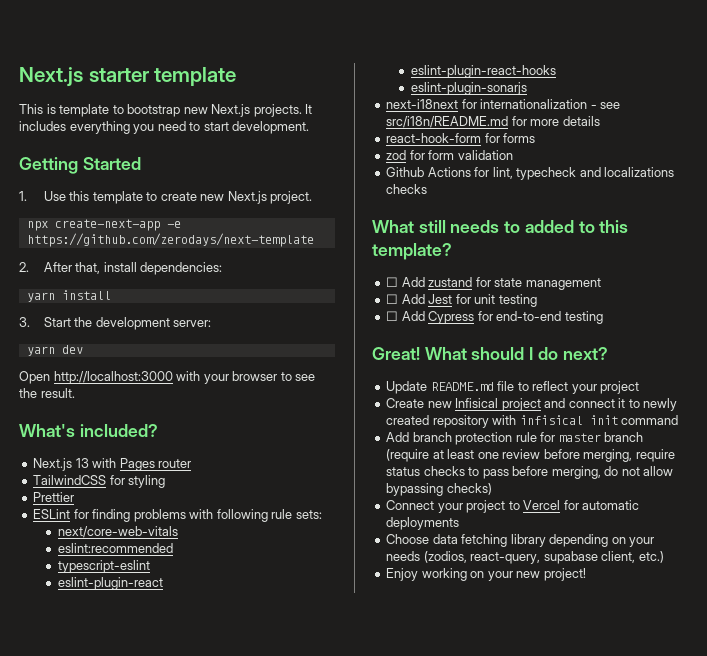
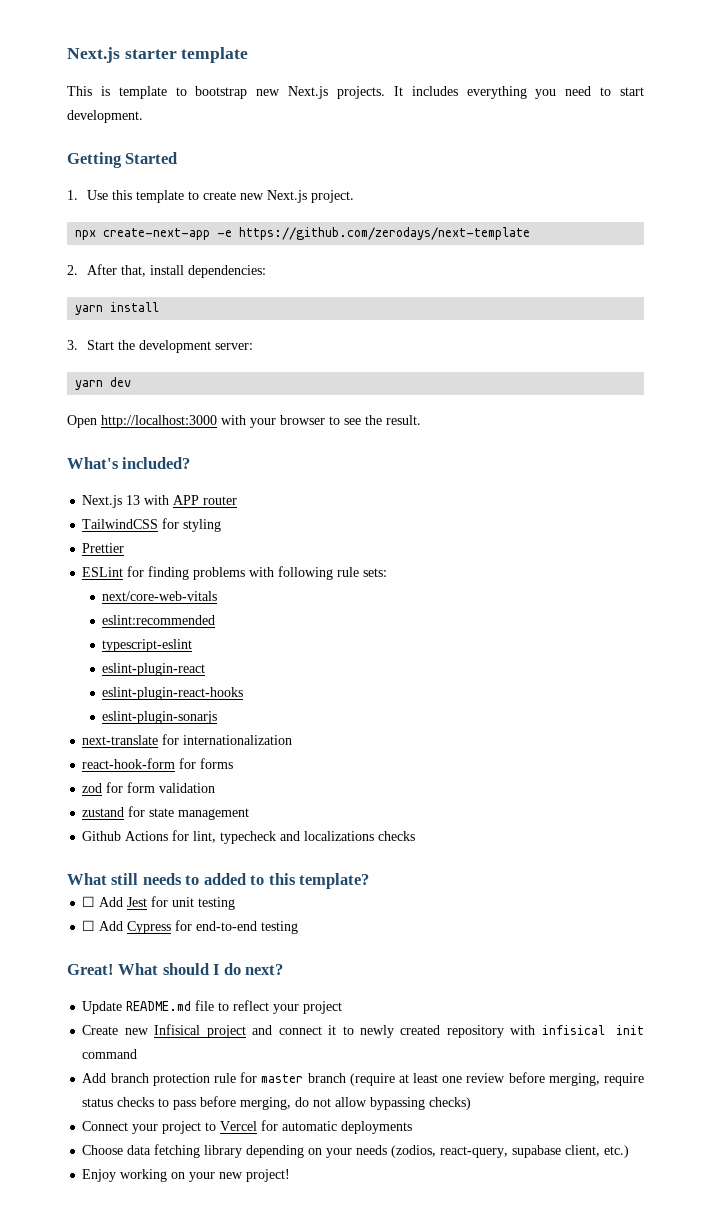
[119,458,155,471] Pages -> [173,495,200,505] APP
[386,99,459,109] next-i18next -> [82,735,159,745] next-translate
[590,102,621,109] [386,116,600,128] - see src/i18n/README.md for more details -> (293, 740) none
(513, 155) none -> [82,806,250,820] // zustand for state management
[386,277,601,290] // ☐ Add zustand for state management -> (370, 881) none

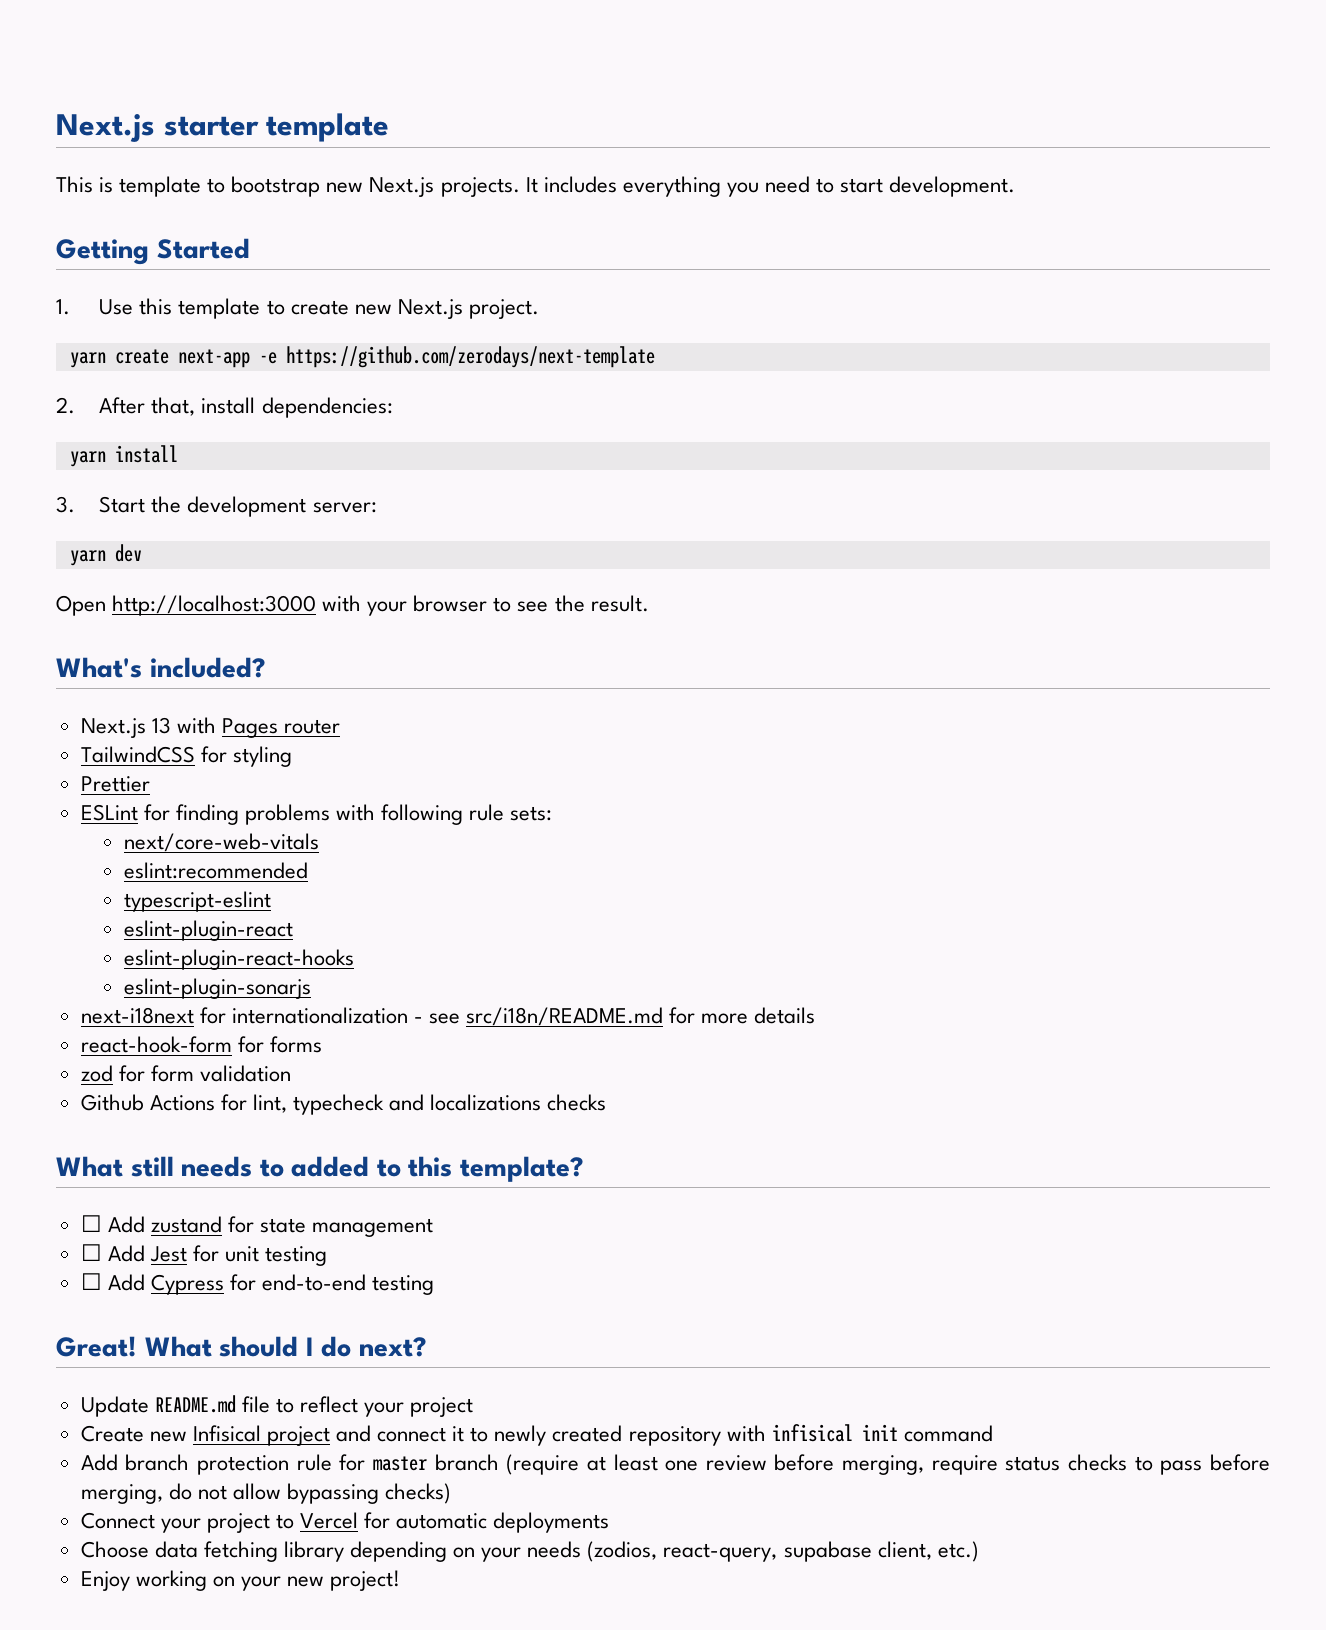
[75,228,211,240] npx create-next-app -> [69,349,250,368] yarn create next-app
[173,495,200,505] APP -> [221,718,278,738] Pages
[82,735,159,745] next-translate -> [80,1007,194,1024] next-i18next
(293, 740) none -> [413,1007,816,1026] - see src/i18n/README.md for more details
[82,806,250,820] // zustand for state management -> (291, 1073) none
(370, 881) none -> [80,1215,434,1237] // ☐ Add zustand for state management

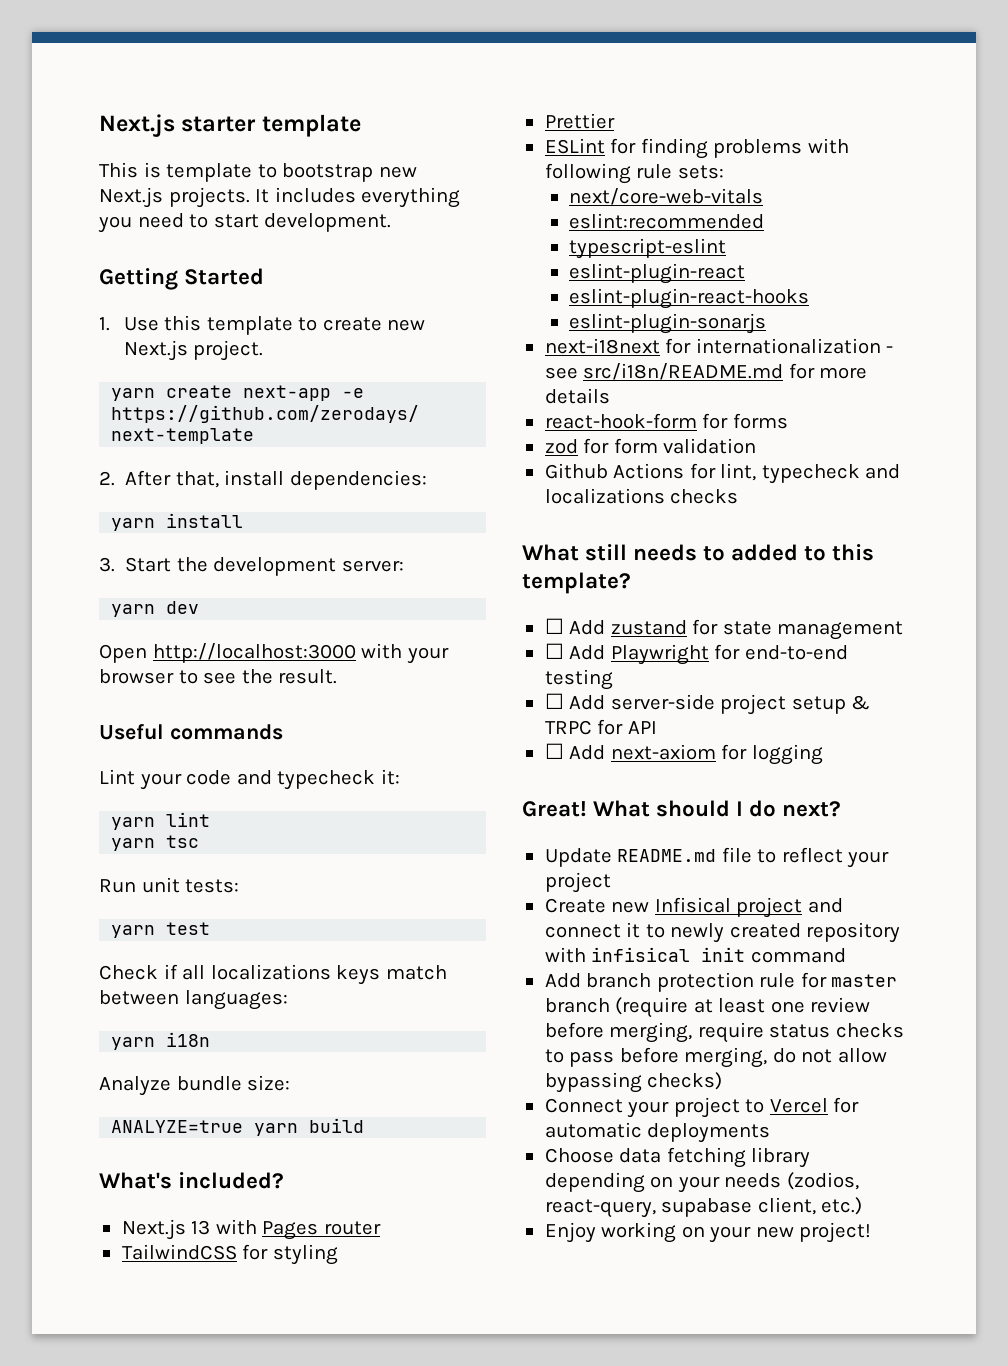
(649, 603) none -> [99,724,283,740] [99,769,400,790] [111,812,211,830] [111,835,200,851] [99,877,240,893] [111,922,211,938] [99,964,447,985] [99,990,288,1010] [111,1032,211,1050] [99,1075,291,1096] [111,1118,365,1136] // Useful commands // Lint your code and typecheck it: // yarn lint // yarn tsc // Run unit tests: // yarn test // Check if all localizations keys match between languages: // yarn i18n // Analyze bundle size: // ANALYZE=true yarn build
[149,1245,260,1262] Jest for unit -> [610,644,848,665] Playwright for end-to-end
[150,1274,435,1295] Cypress for end-to-end testing -> [610,694,871,715] [544,719,657,735] [544,743,823,765] server-side project setup & TRPC for API // ☐ Add next-axiom for logging

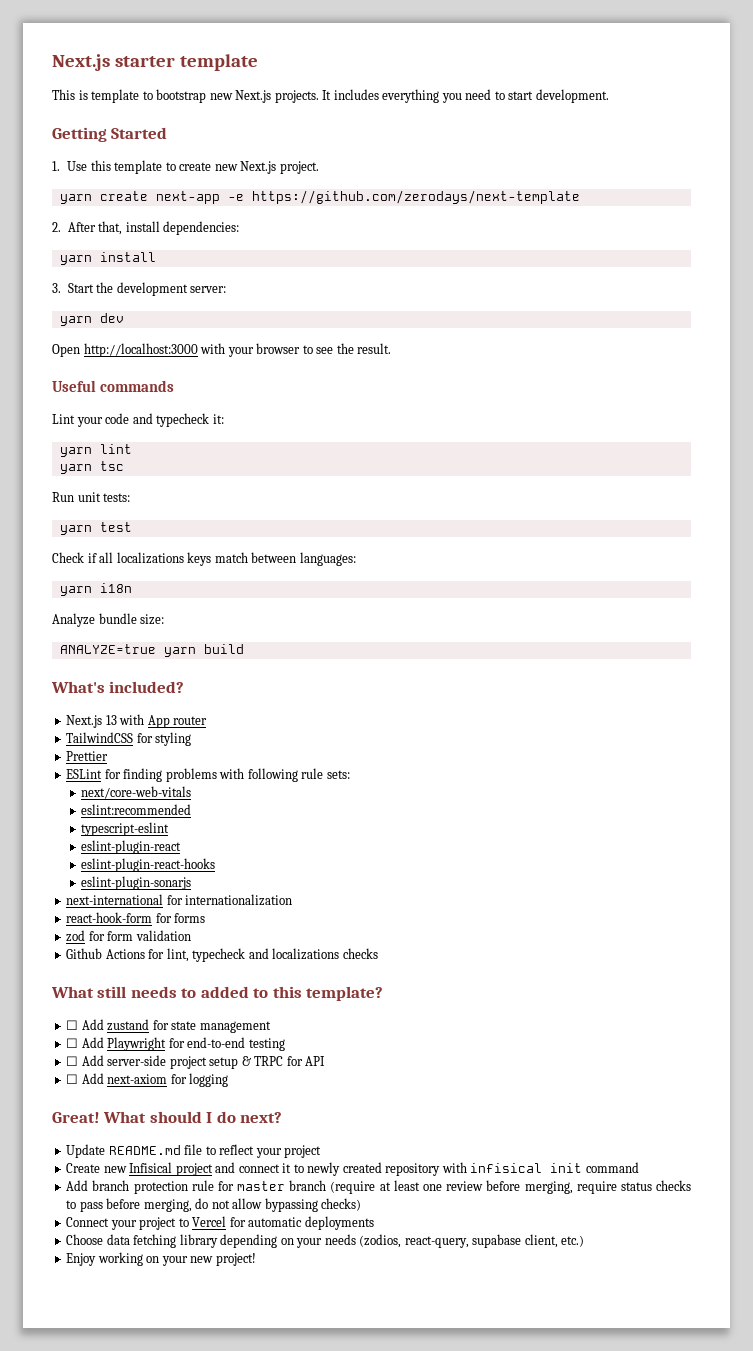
[262,1221,319,1240] Pages -> [147,715,170,728] App
[544,338,660,354] next-i18next -> [66,894,164,905] next-international
[886,346,894,353] [544,363,868,380] [544,388,610,404] - see src/i18n/README.md for more details -> (293, 900) none

